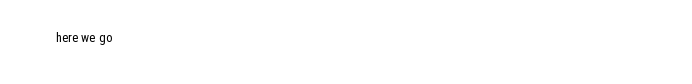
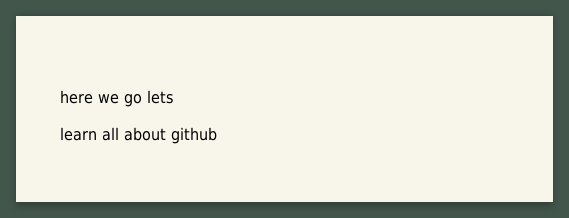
(113, 40) none -> [147,90,174,104] [60,127,217,144] lets // learn all about github

